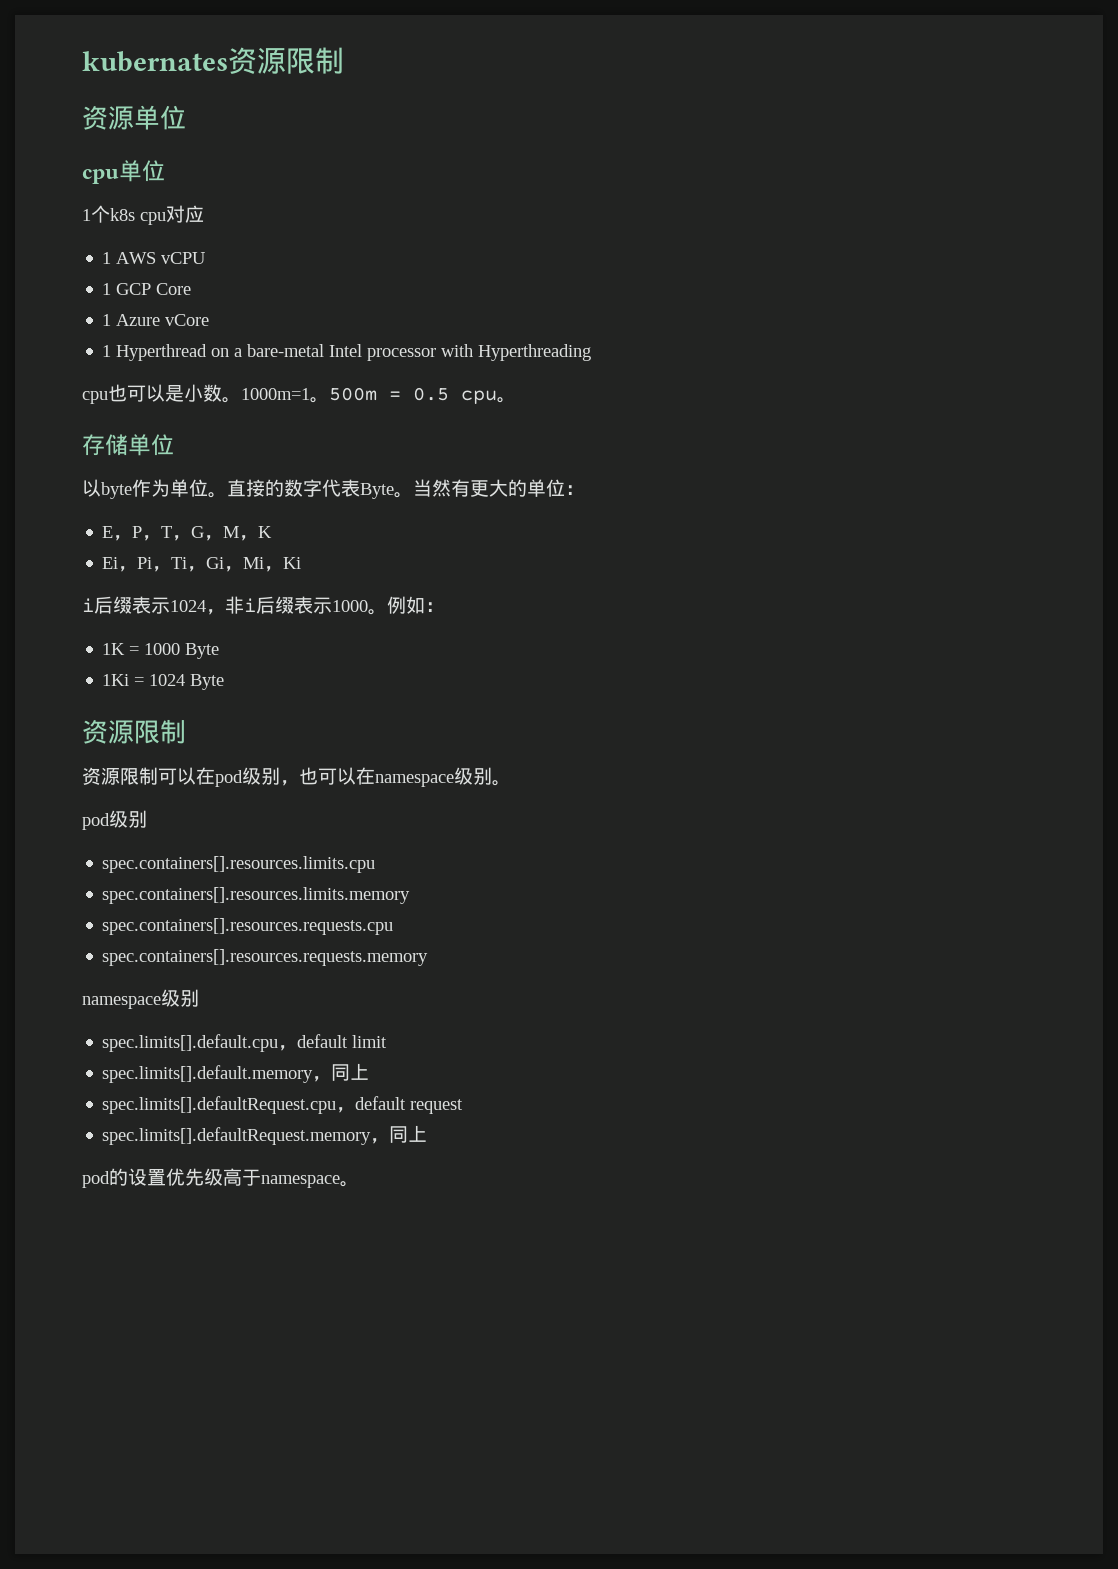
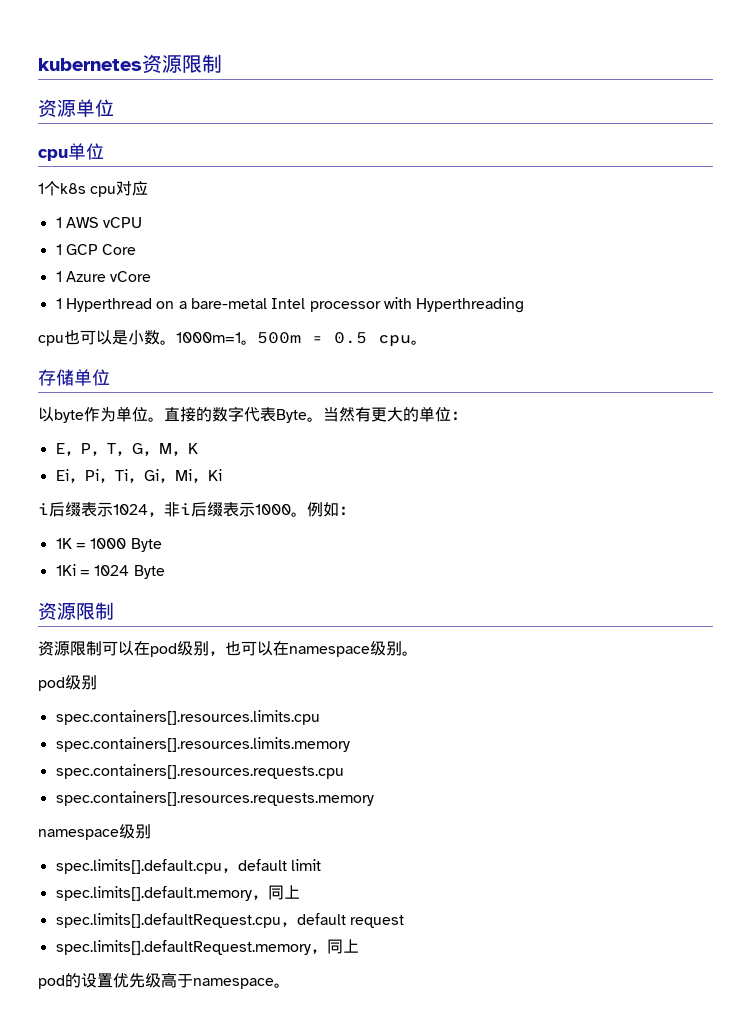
[82,51,228,72] kubernates -> [38,58,142,71] kubernetes

